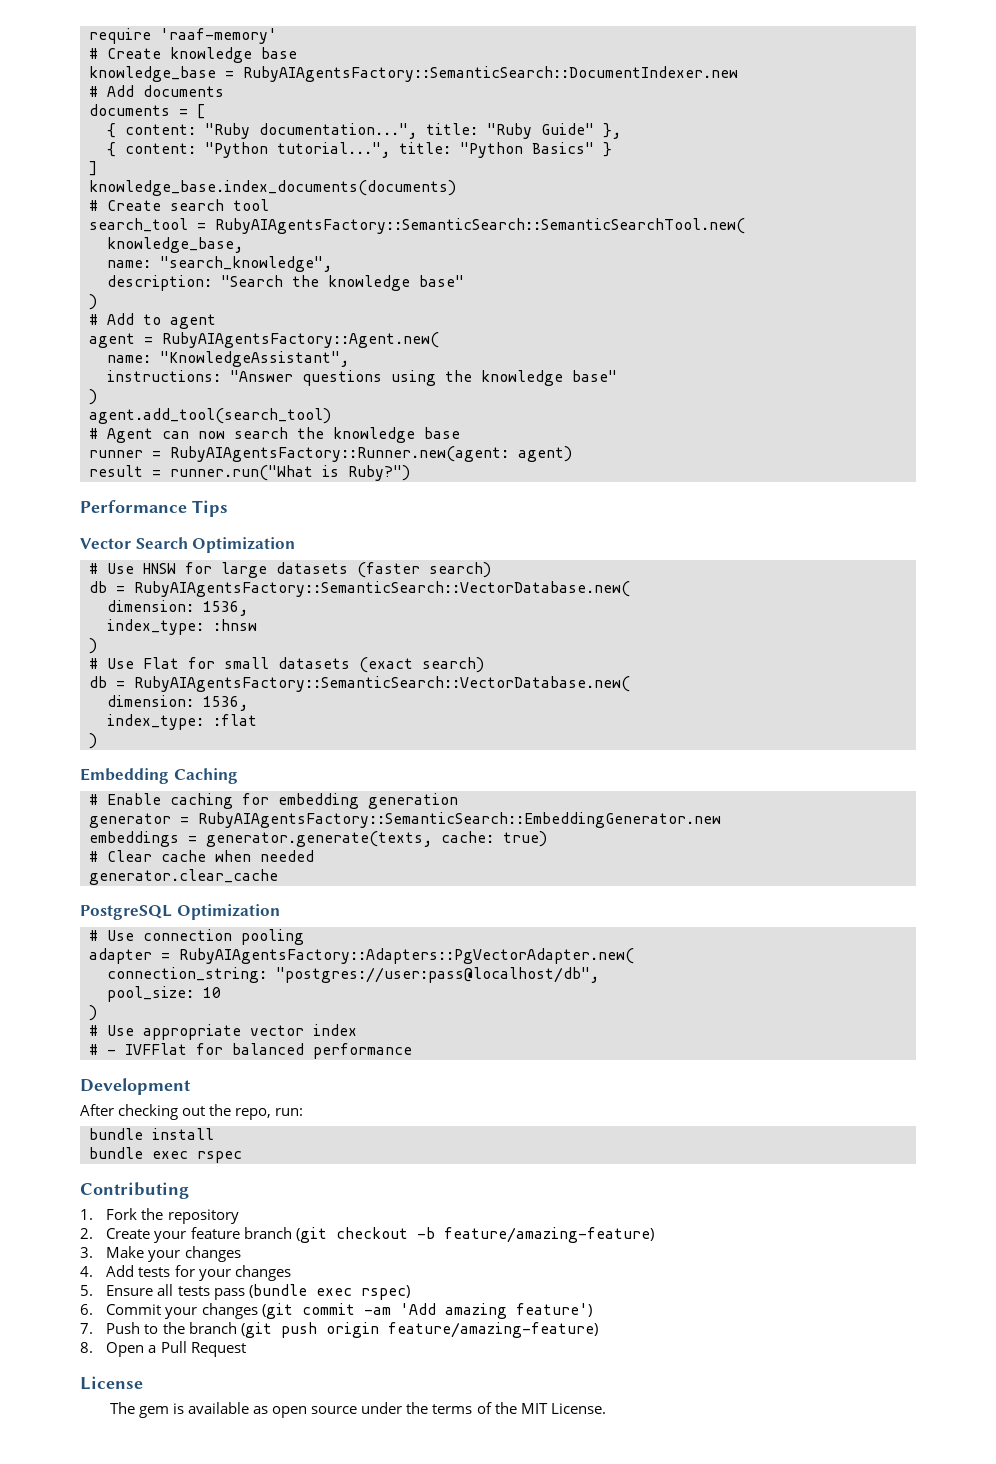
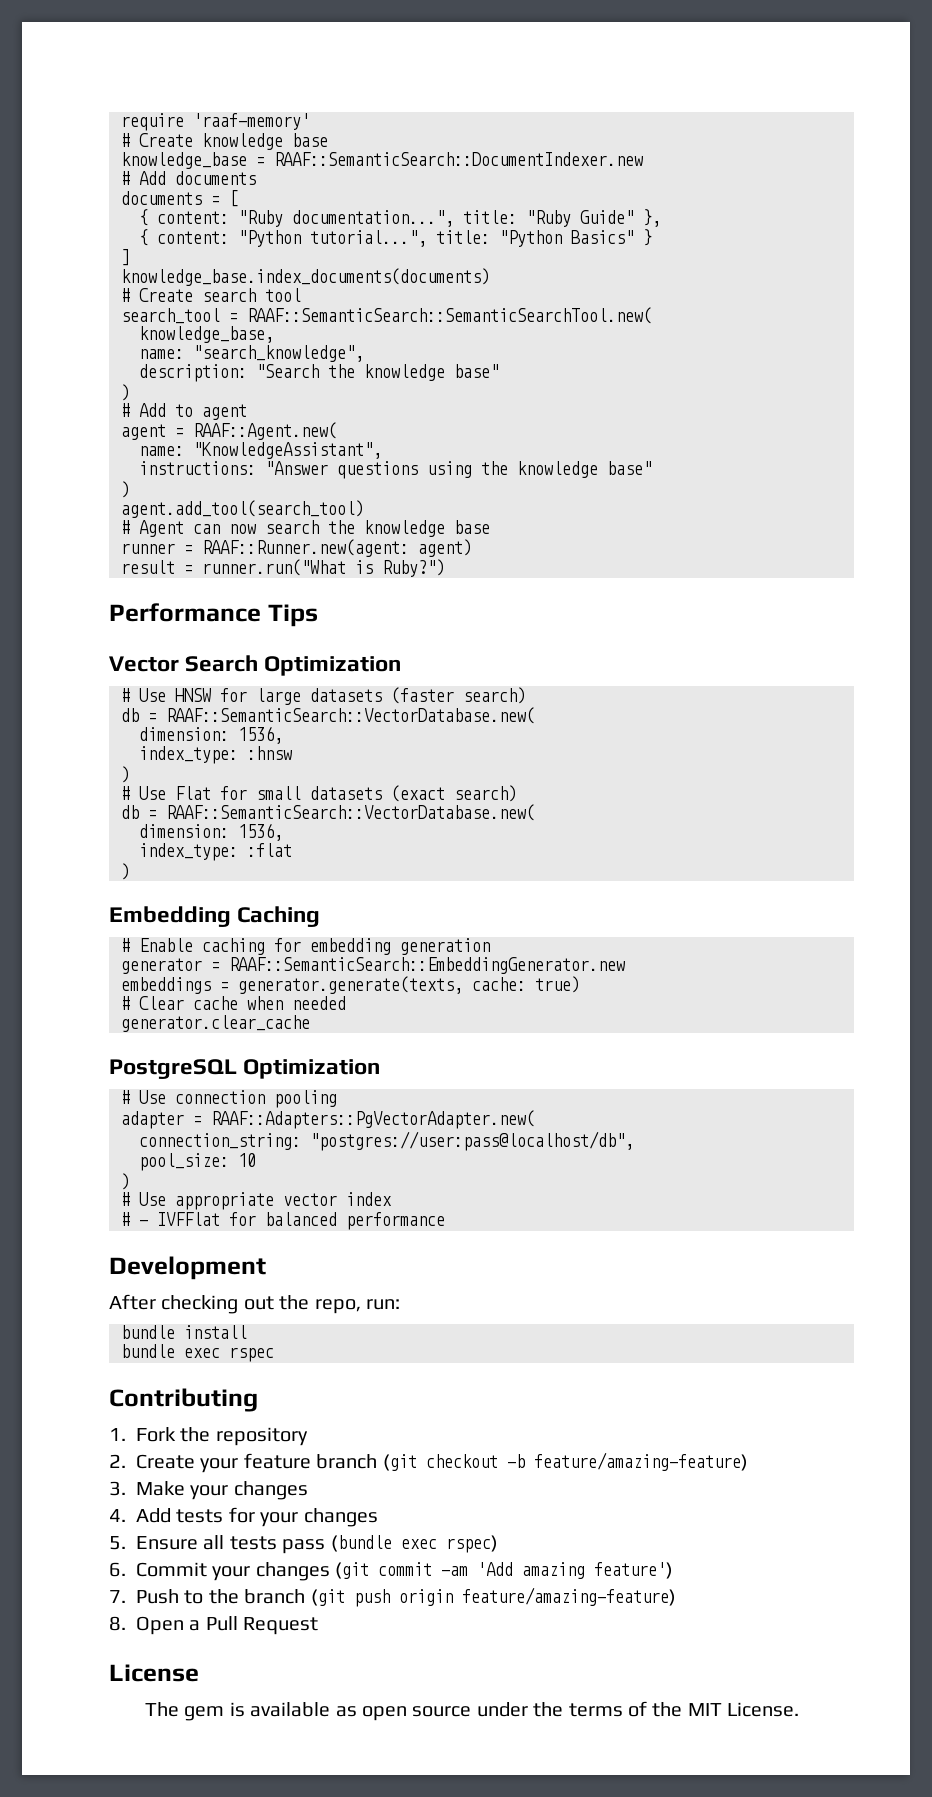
[243,66,738,82] RubyAIAgentsFactory::SemanticSearch::DocumentIndexer.new -> [274,152,643,166] RAAF::SemanticSearch::DocumentIndexer.new
[215,218,745,234] RubyAIAgentsFactory::SemanticSearch::SemanticSearchTool.new( -> [247,307,652,324] RAAF::SemanticSearch::SemanticSearchTool.new(
[162,332,439,348] RubyAIAgentsFactory::Agent.new( -> [193,422,337,440] RAAF::Agent.new(
[170,446,509,462] RubyAIAgentsFactory::Runner.new(agent: -> [202,539,409,557] RAAF::Runner.new(agent:
[134,581,630,597] RubyAIAgentsFactory::SemanticSearch::VectorDatabase.new( -> [166,707,535,724] RAAF::SemanticSearch::VectorDatabase.new(
[134,676,630,692] RubyAIAgentsFactory::SemanticSearch::VectorDatabase.new( -> [166,804,535,821] RAAF::SemanticSearch::VectorDatabase.new(
[198,812,721,828] RubyAIAgentsFactory::SemanticSearch::EmbeddingGenerator.new -> [229,957,625,974] RAAF::SemanticSearch::EmbeddingGenerator.new
[179,948,634,964] RubyAIAgentsFactory::Adapters::PgVectorAdapter.new( -> [211,1110,535,1129] RAAF::Adapters::PgVectorAdapter.new(

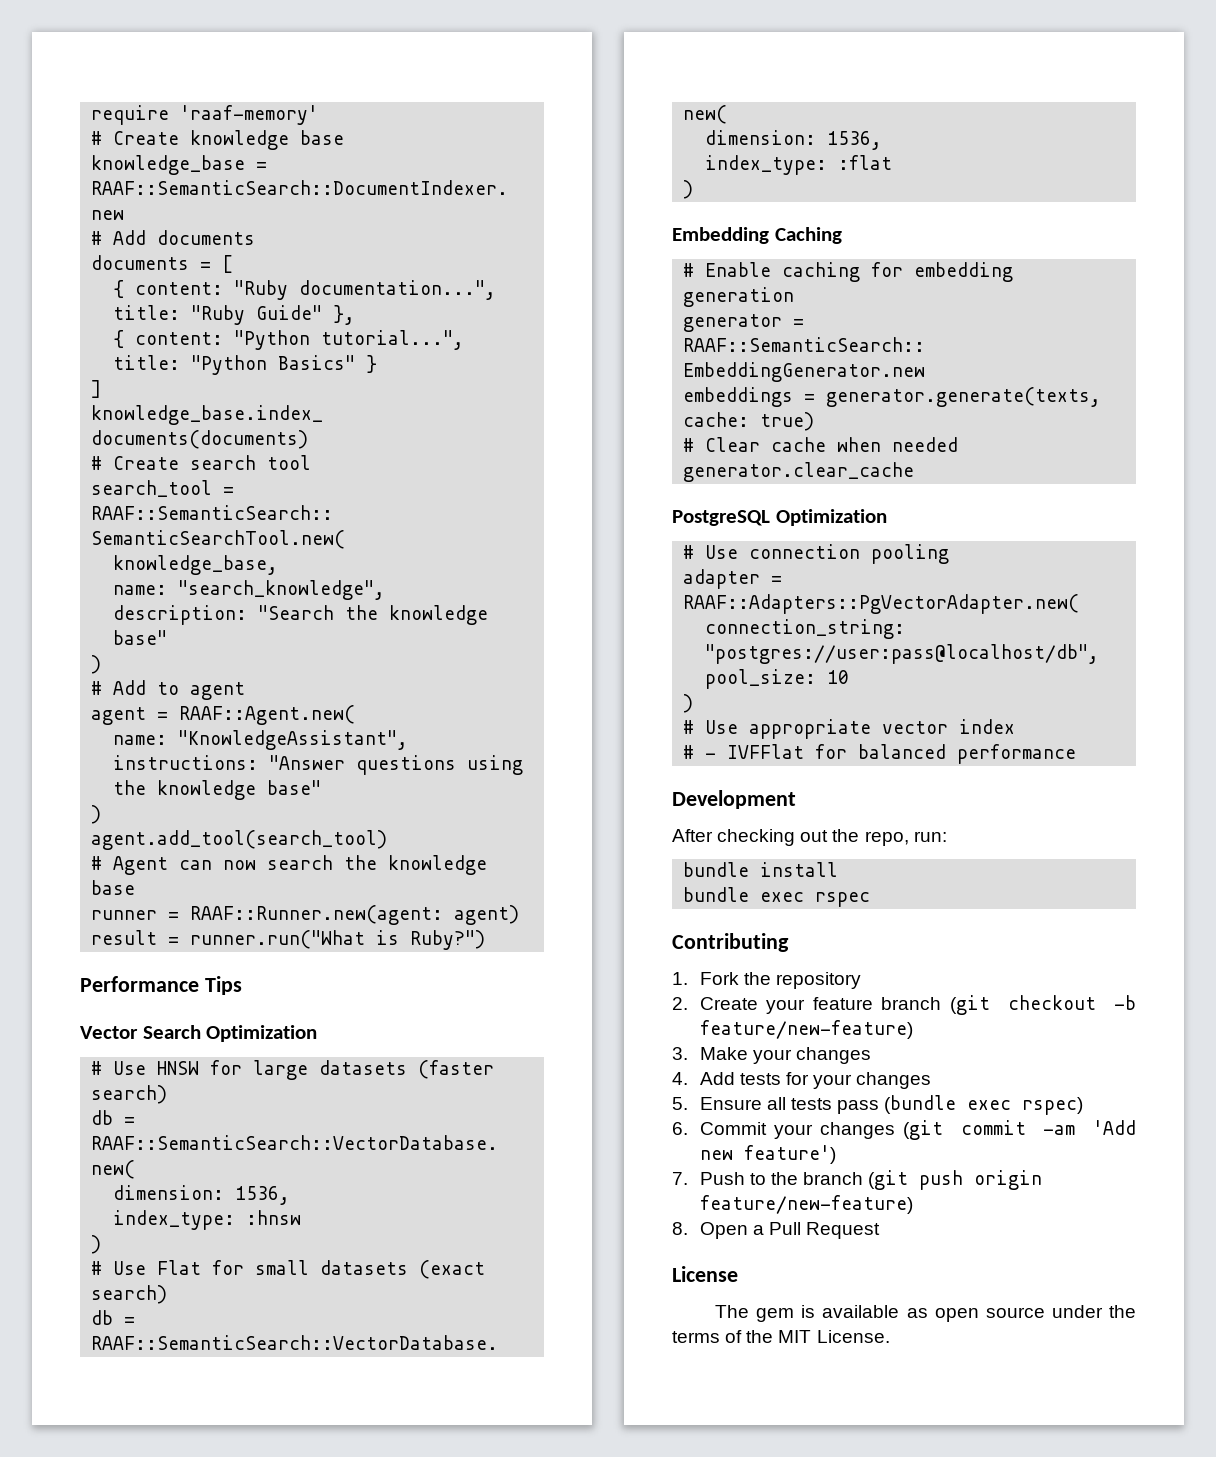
[533,1452,748,1471] feature/amazing-feature) -> [699,1020,913,1039] feature/new-feature)
[522,1562,586,1579] amazing -> [699,1150,733,1160] new
[461,1587,676,1606] feature/amazing-feature) -> [699,1195,913,1214] feature/new-feature)

